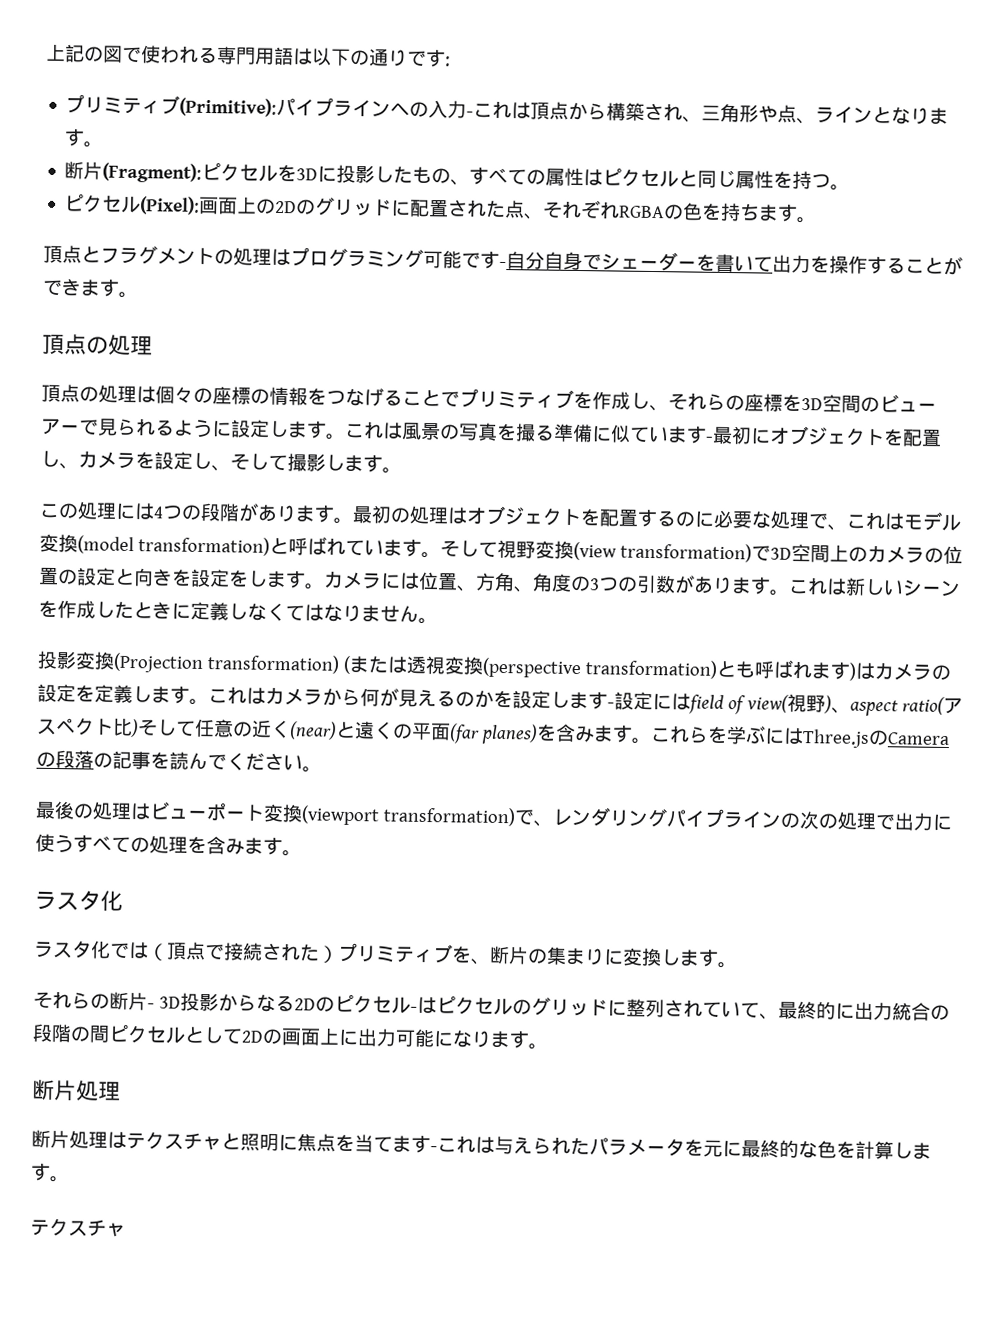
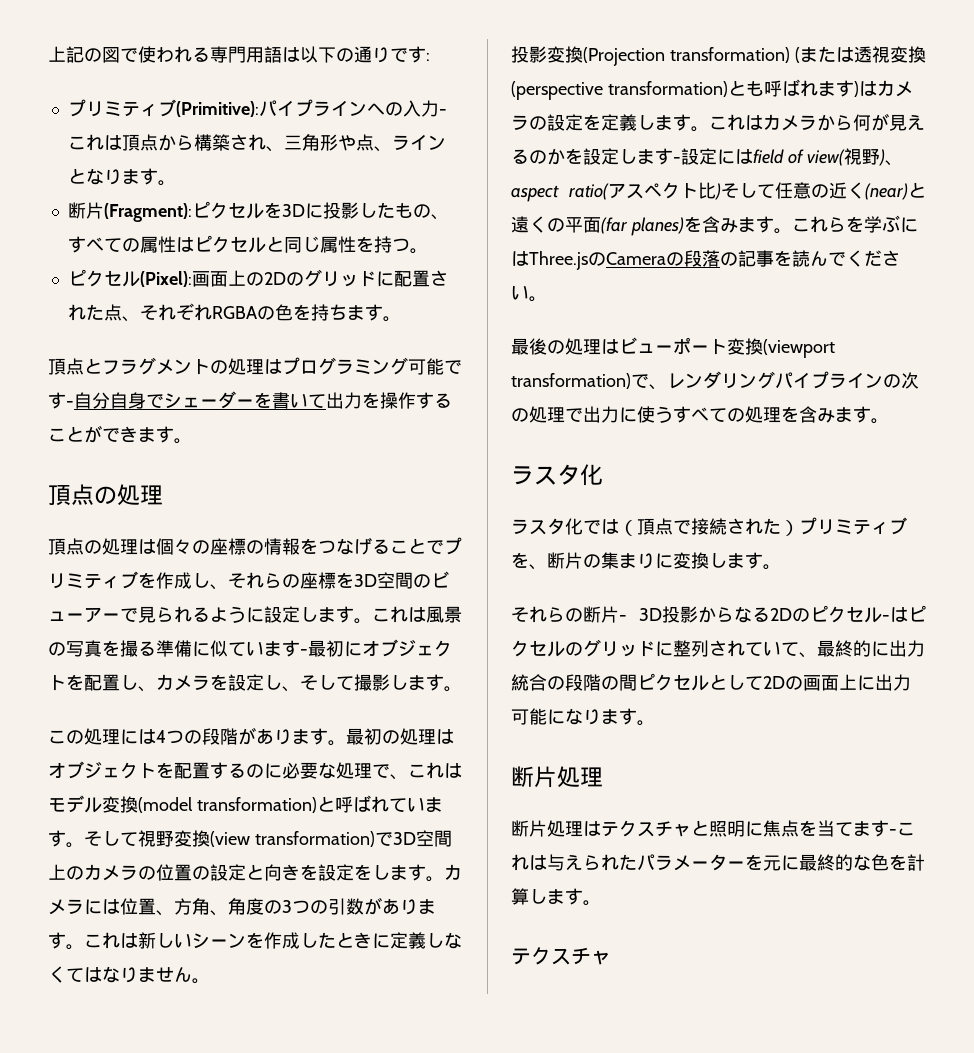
(685, 1147) none -> [727,861,745,869] ー

